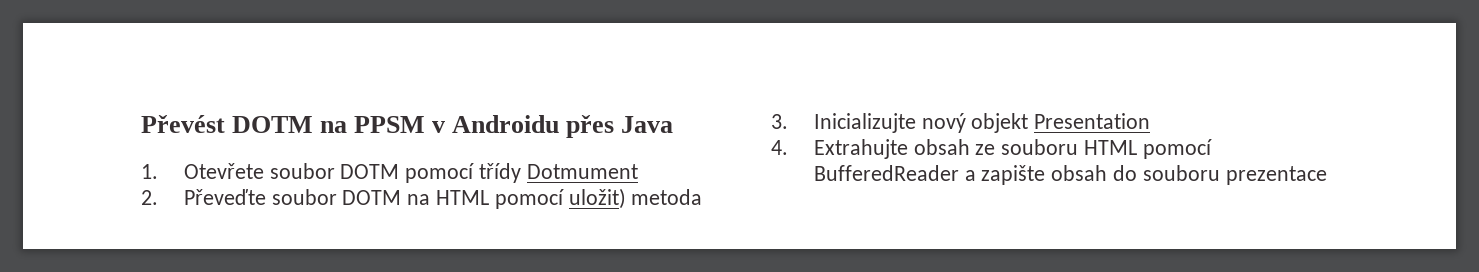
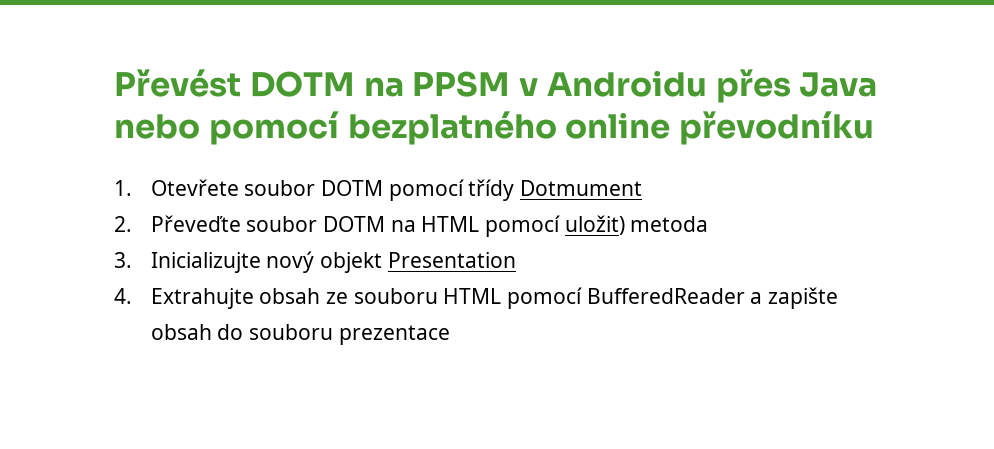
(674, 124) none -> [114,111,875,145] nebo pomocí bezplatného online převodníku

